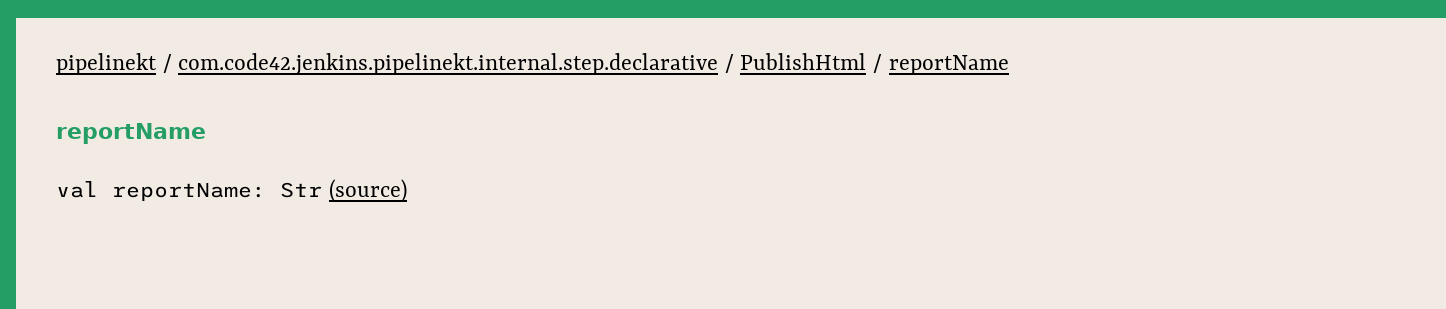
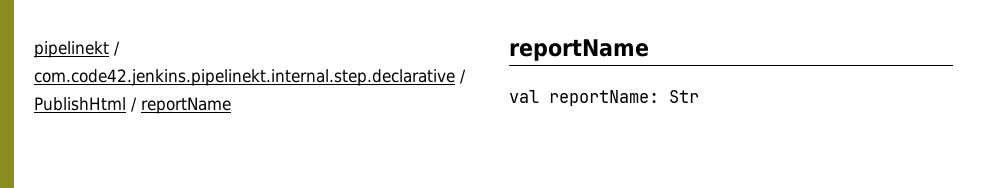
[328,179,407,203] (source) -> (699, 96) none

